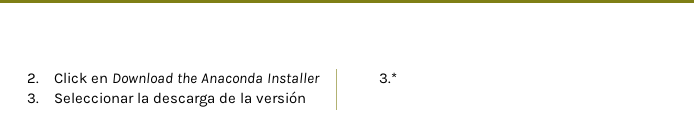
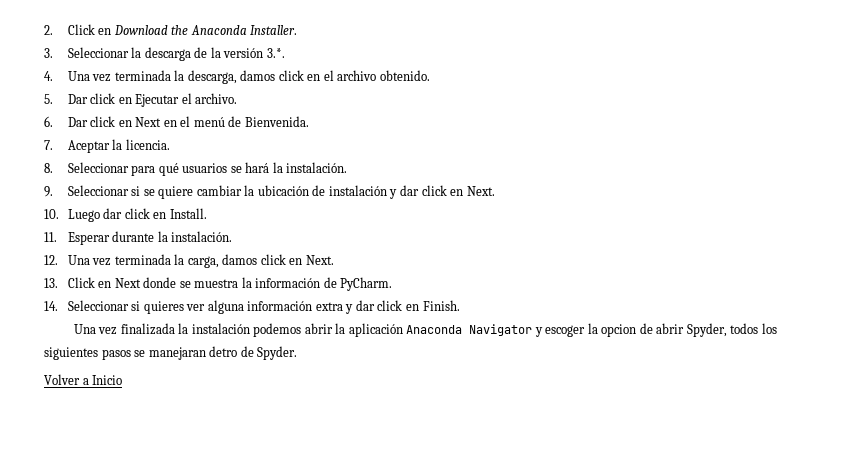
[267,72,321,84] Installer -> [250,25,298,35] Installer.
[379,72,398,84] 3.* -> [266,48,285,58] [44,70,430,84] [44,93,238,107] [44,116,309,127] [44,139,170,153] [44,162,348,176] [44,185,495,199] [44,208,207,222] [44,231,233,245] [44,254,334,268] [44,277,393,291] [44,300,460,314] [73,323,777,337] [44,346,298,360] [44,374,123,385] 3.*. // 4. Una vez terminada la descarga, damos click en el archivo obtenido. // 5. Dar click en Ejecutar el archivo. // 6. Dar click en Next en el menú de Bienvenida. // 7. Aceptar la licencia. // 8. Seleccionar para qué usuarios se hará la instalación. // 9. Seleccionar si se quiere cambiar la ubicación de instalación y dar click en Next. // 10. Luego dar click en Install. // 11. Esperar durante la instalación. // 12. Una vez terminada la carga, damos click en Next. // 13. Click en Next donde se muestra la información de PyCharm. // 14. Seleccionar si quieres ver alguna información extra y dar click en Finish. // Una vez finalizada la instalación podemos abrir la aplicación Anaconda Navigator y escoger la opcion de abrir Spyder, todos los siguientes pasos se manejaran detro de Spyder. // Volver a Inicio

